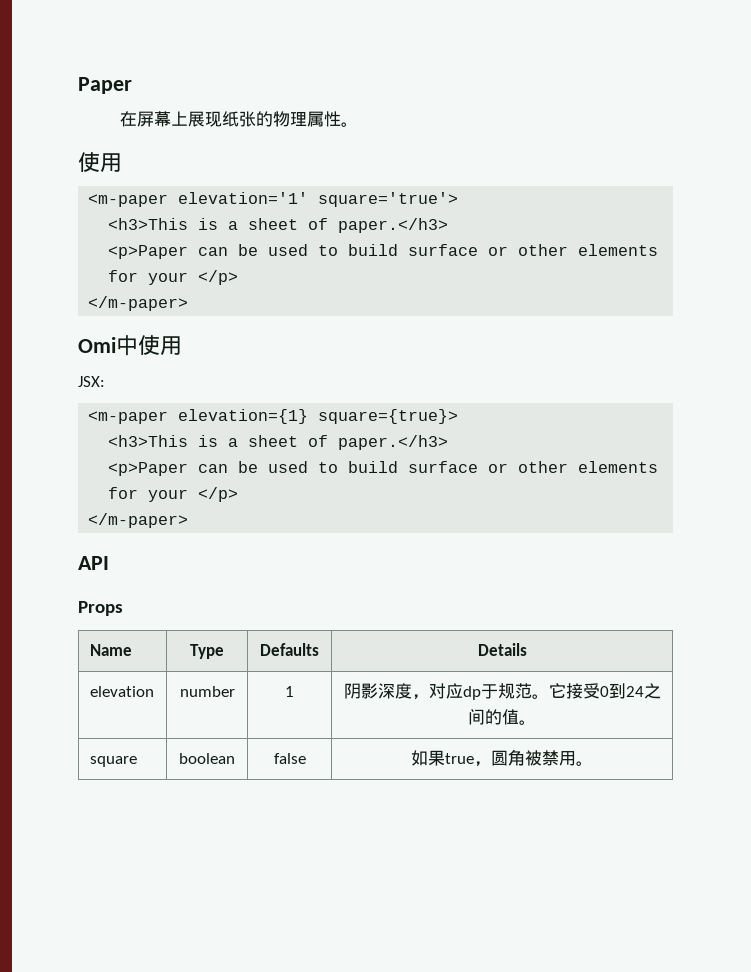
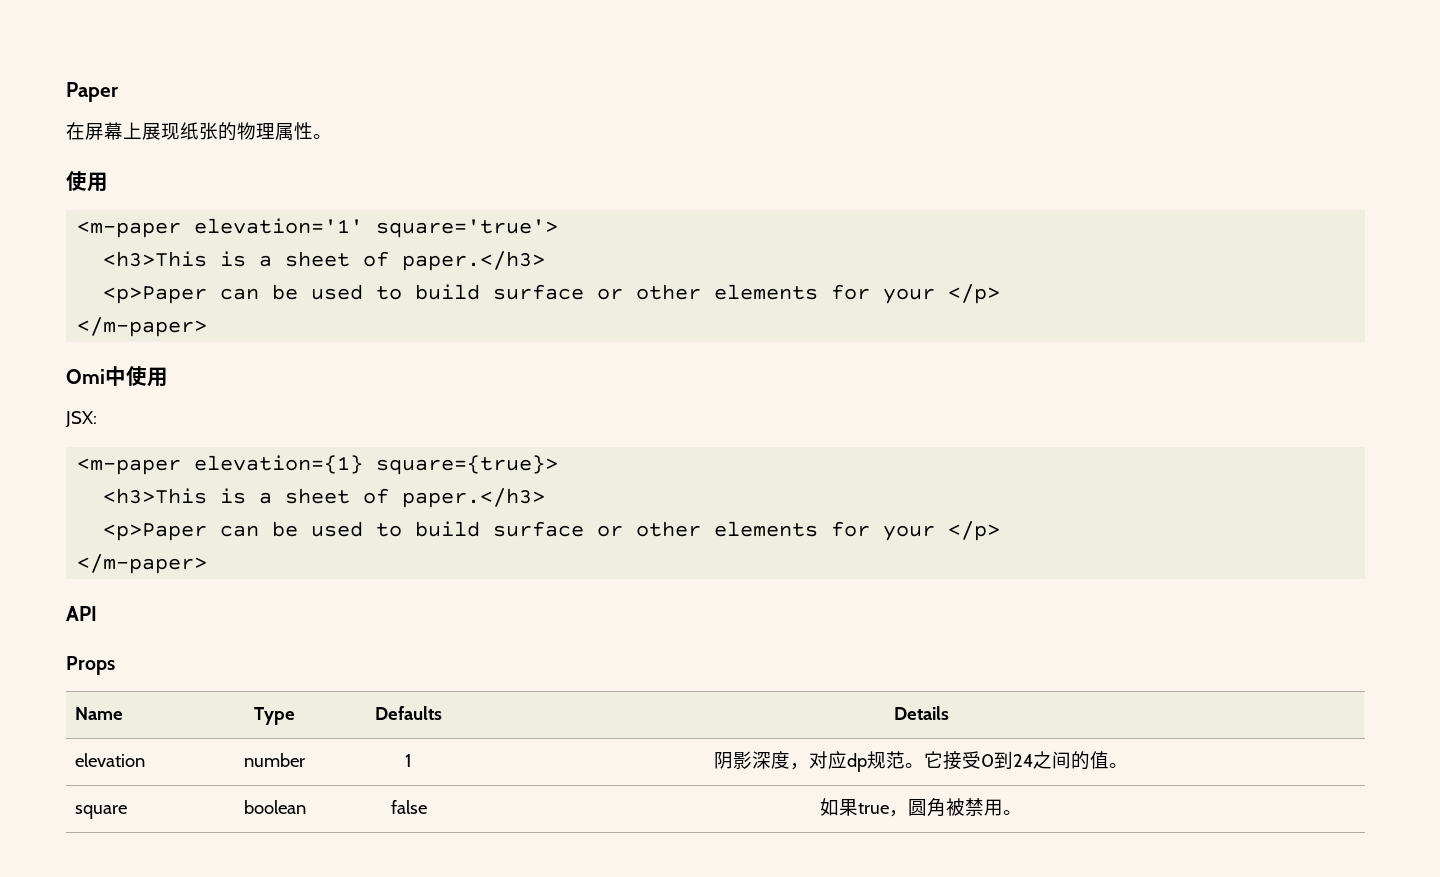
[480,684,498,699] 于 -> (868, 762) none

